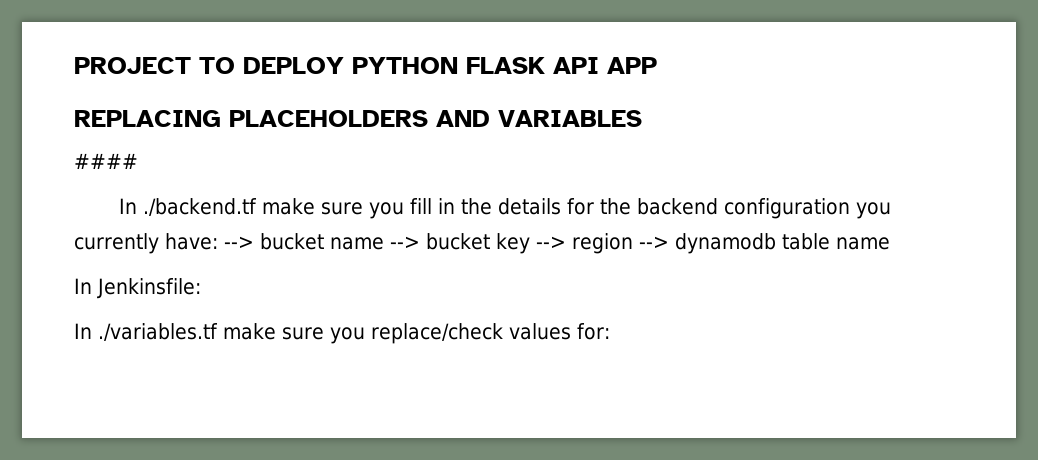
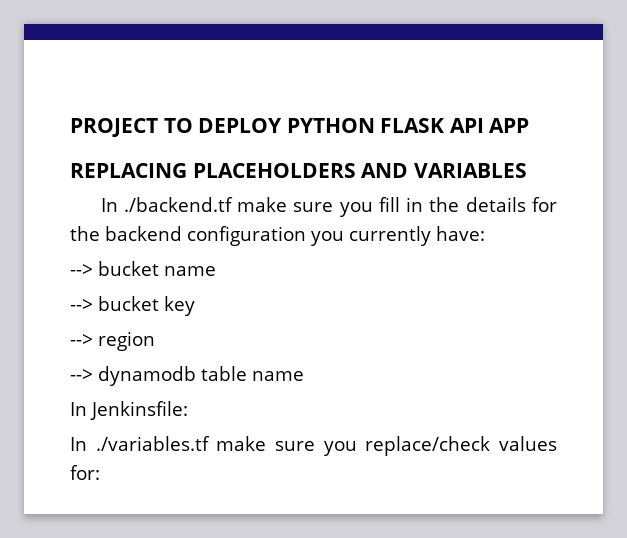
[74,153,138,169] // #### -> (527, 170) none
(218, 241) none -> (485, 233) //
(384, 243) none -> (216, 271) //
(530, 243) none -> (195, 306) //
(633, 243) none -> (155, 341) //

